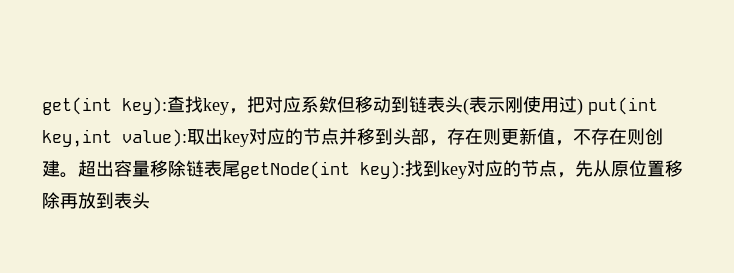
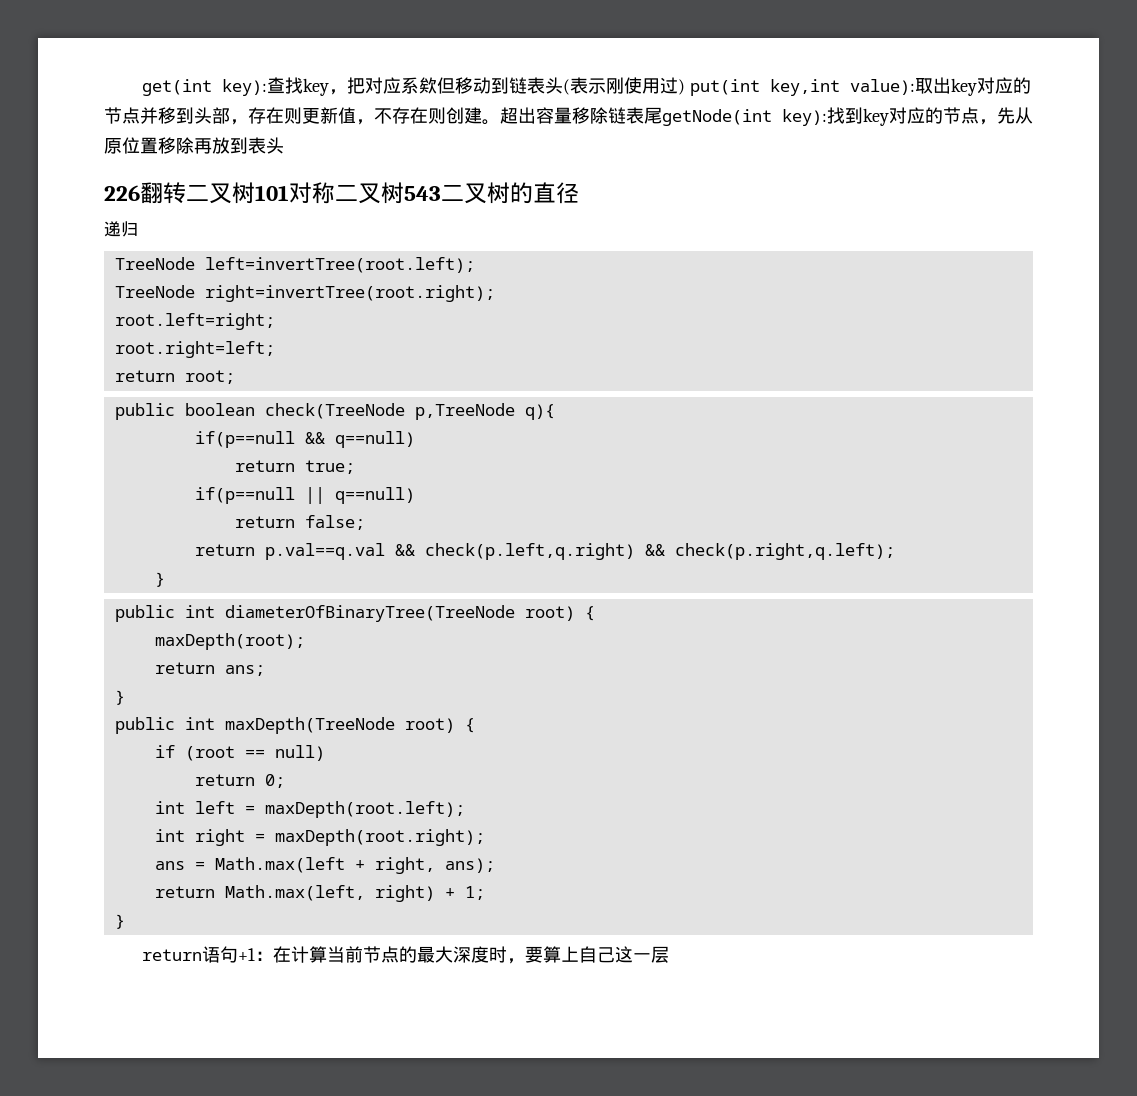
(150, 200) none -> [104,182,579,204] [104,221,138,237] [114,257,475,273] [114,285,495,302] [114,313,275,330] [114,341,275,358] [114,370,235,384] [114,403,555,420] [194,431,415,448] [234,460,355,474] [194,487,415,504] [234,515,365,530] [194,543,895,560] [154,572,165,587] [114,605,595,622] [154,633,305,650] [154,662,265,676] [114,690,125,705] [114,717,475,734] [154,745,325,761] [194,774,285,788] [154,801,465,818] [154,829,485,846] [154,857,495,874] [154,885,485,902] [114,914,125,929] [141,946,669,964] // 226翻转二叉树101对称二叉树543二叉树的直径 // 递归 // TreeNode left=invertTree(root.left); // TreeNode right=invertTree(root.right); // root.left=right; // root.right=left; // return root; // public boolean check(TreeNode p,TreeNode q){ // if(p==null && q==null) // return true; // if(p==null || q==null) // return false; // return p.val==q.val && check(p.left,q.right) && check(p.right,q.left); // } // public int diameterOfBinaryTree(TreeNode root) { // maxDepth(root); // return ans; // } // public int maxDepth(TreeNode root) { // if (root == null) // return 0; // int left = maxDepth(root.left); // int right = maxDepth(root.right); // ans = Math.max(left + right, ans); // return Math.max(left, right) + 1; // } // return语句+1：在计算当前节点的最大深度时，要算上自己这一层

